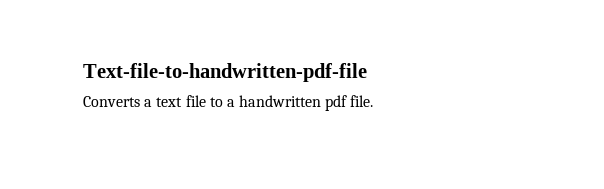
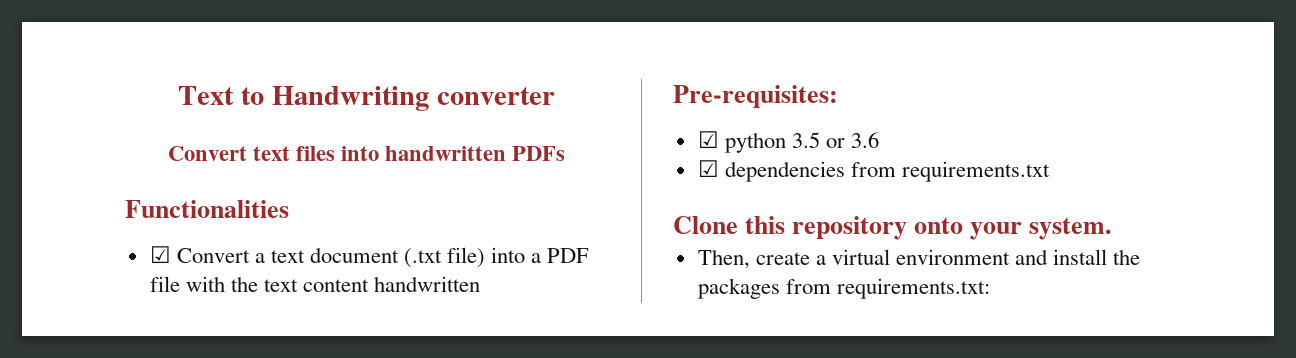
[83,63,367,82] [83,95,374,111] Text-file-to-handwritten-pdf-file // Converts a text file to a handwritten pdf file. -> [178,86,555,111] [167,146,566,161] [125,200,289,218] [149,246,590,268] [149,276,481,292] [673,85,838,108] [697,131,880,153] [697,160,1050,182] [673,216,1113,240] [697,249,1141,269] [697,278,990,299] Text to Handwriting converter // Convert text files into handwritten PDFs // Functionalities // ☑ Convert a text document (.txt file) into a PDF file with the text content handwritten // Pre-requisites: // ☑ python 3.5 or 3.6 // ☑ dependencies from requirements.txt // Clone this repository onto your system. // Then, create a virtual environment and install the packages from requirements.txt:

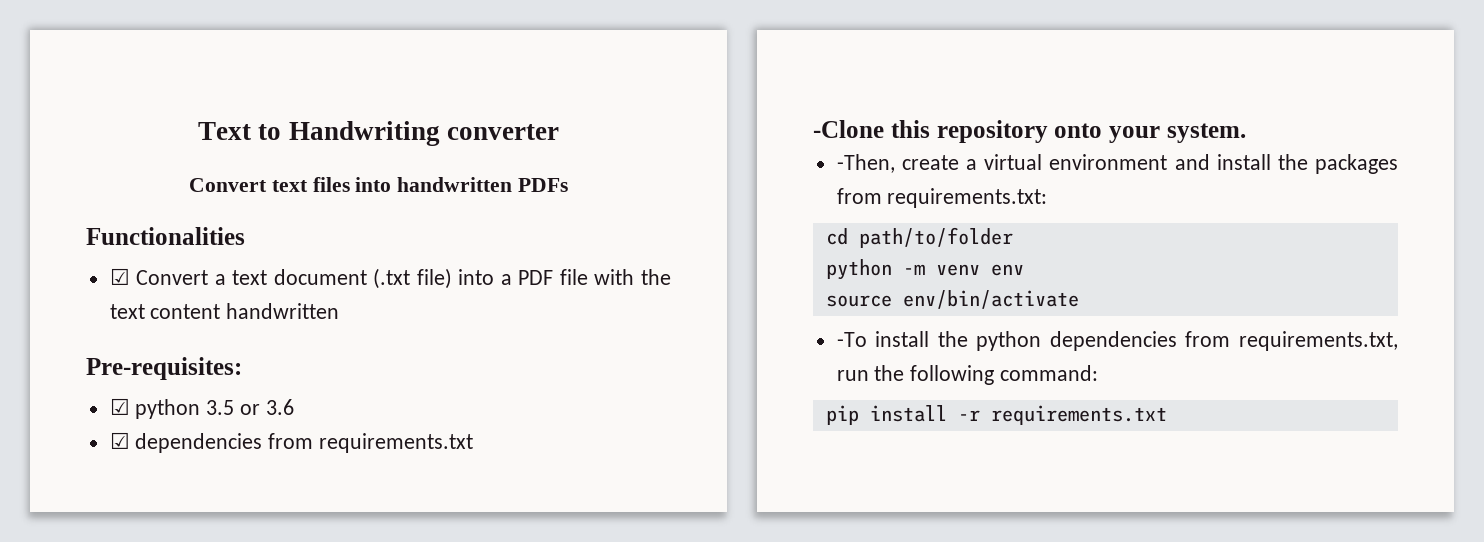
[673,216,738,234] Clone -> [813,120,884,138] -Clone
[697,249,750,269] Then, -> [836,154,895,173] -Then,
(990, 288) none -> [825,227,1013,248] [825,259,1024,280] [825,290,1079,309] [836,331,1398,351] [836,365,1099,385] [825,405,1167,425] // cd path/to/folder // python -m venv env // source env/bin/activate // -To install the python dependencies from requirements.txt, run the following command: // pip install -r requirements.txt

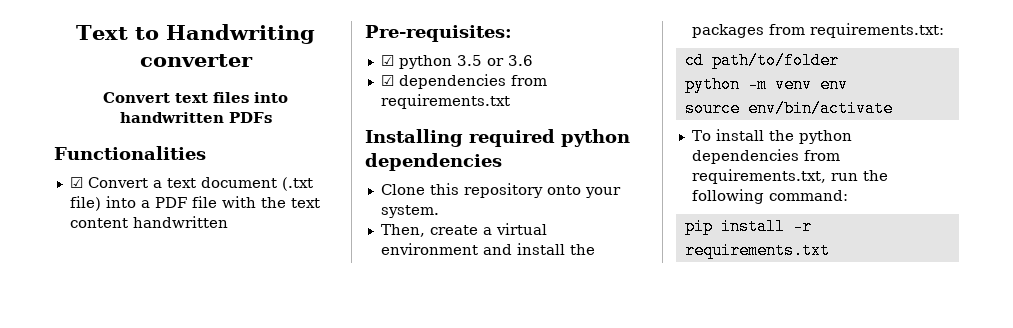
[813,120,884,138] -Clone -> [365,129,630,147] [365,153,502,171] [380,184,425,195] Installing required python dependencies // Clone
[836,154,895,173] -Then, -> [380,224,425,237] Then,
[836,332,867,347] -To -> [691,130,711,141] To

